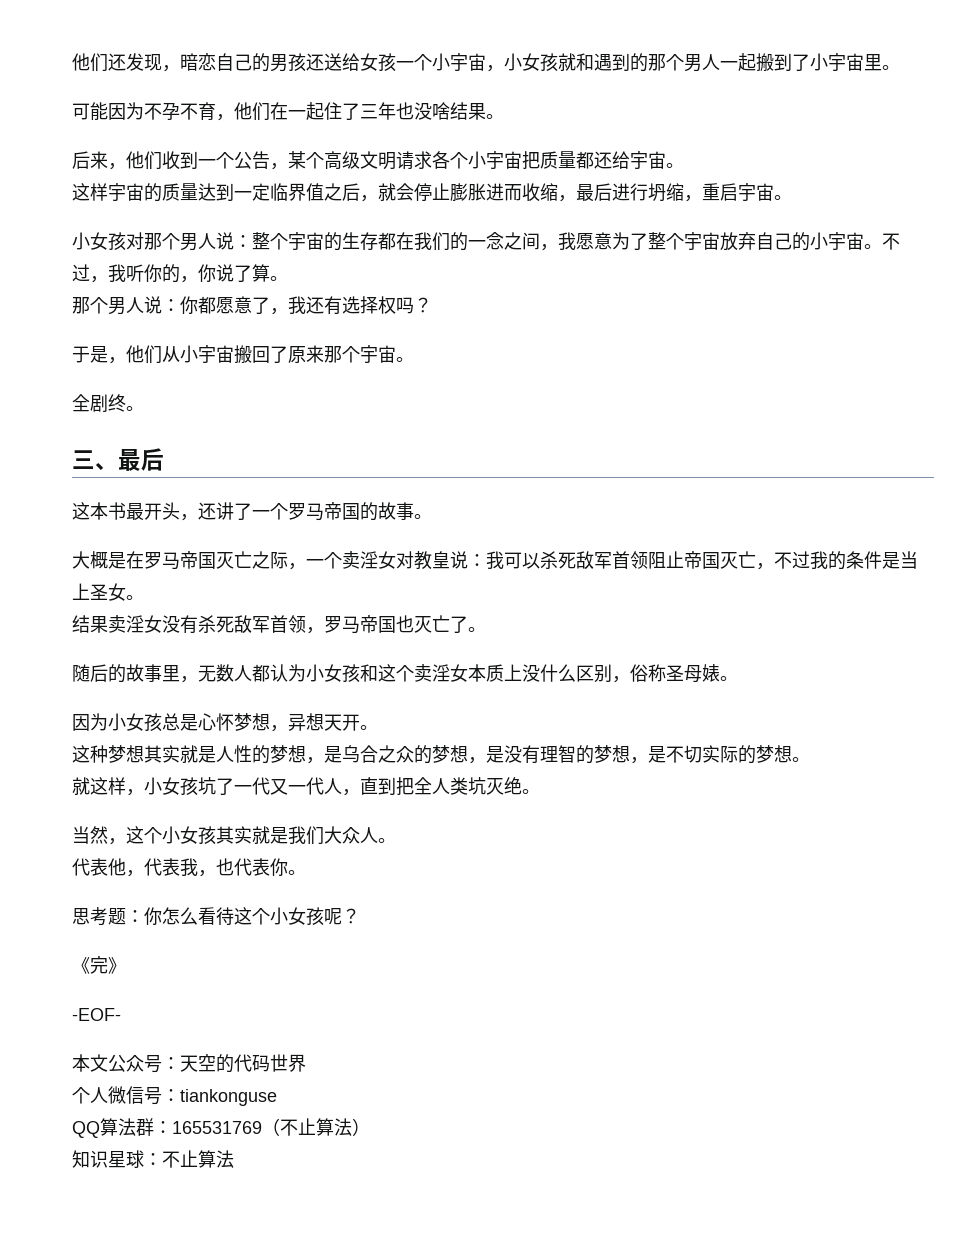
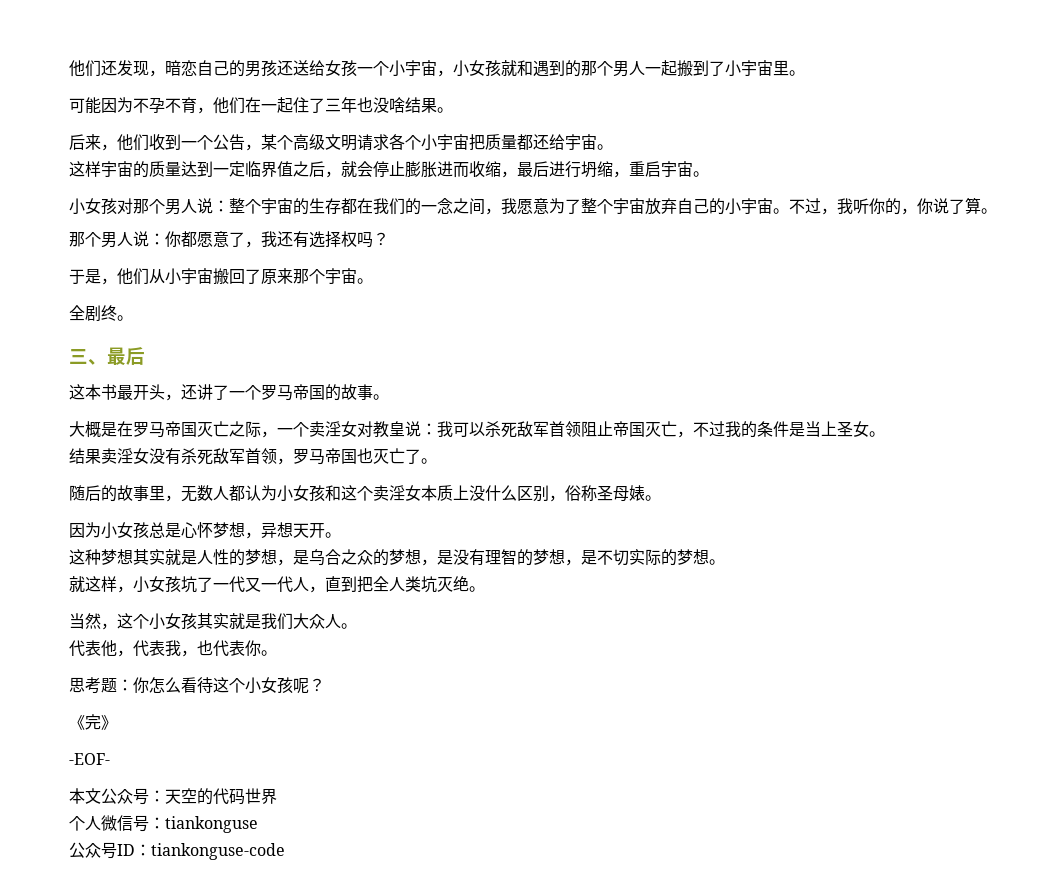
[72,1118,370,1138] [72,1150,234,1168] QQ算法群：165531769（不止算法） // 知识星球：不止算法 -> [69,842,285,860] 公众号ID：tiankonguse-code

